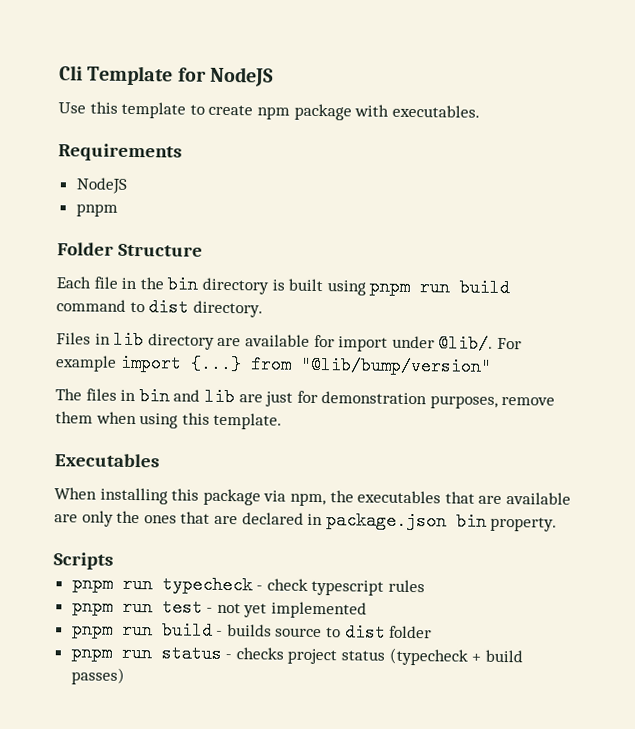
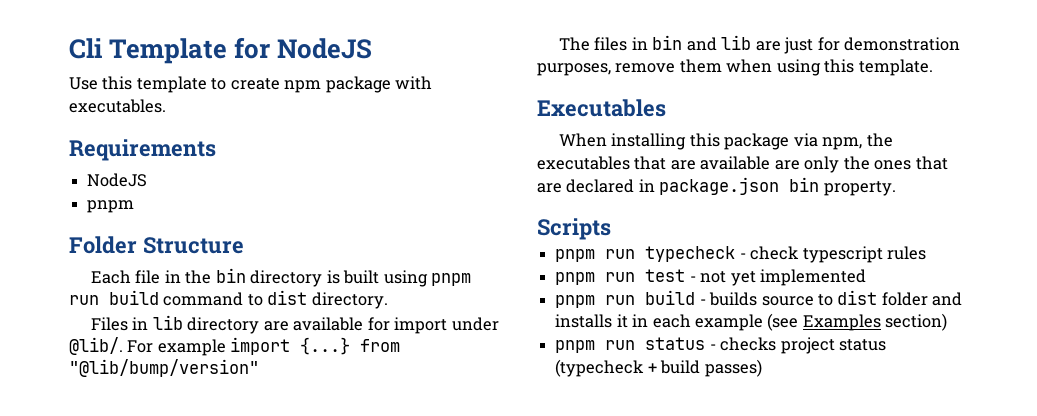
(433, 632) none -> [932,292,963,306] [555,313,948,331] and installs it in each example (see Examples section)

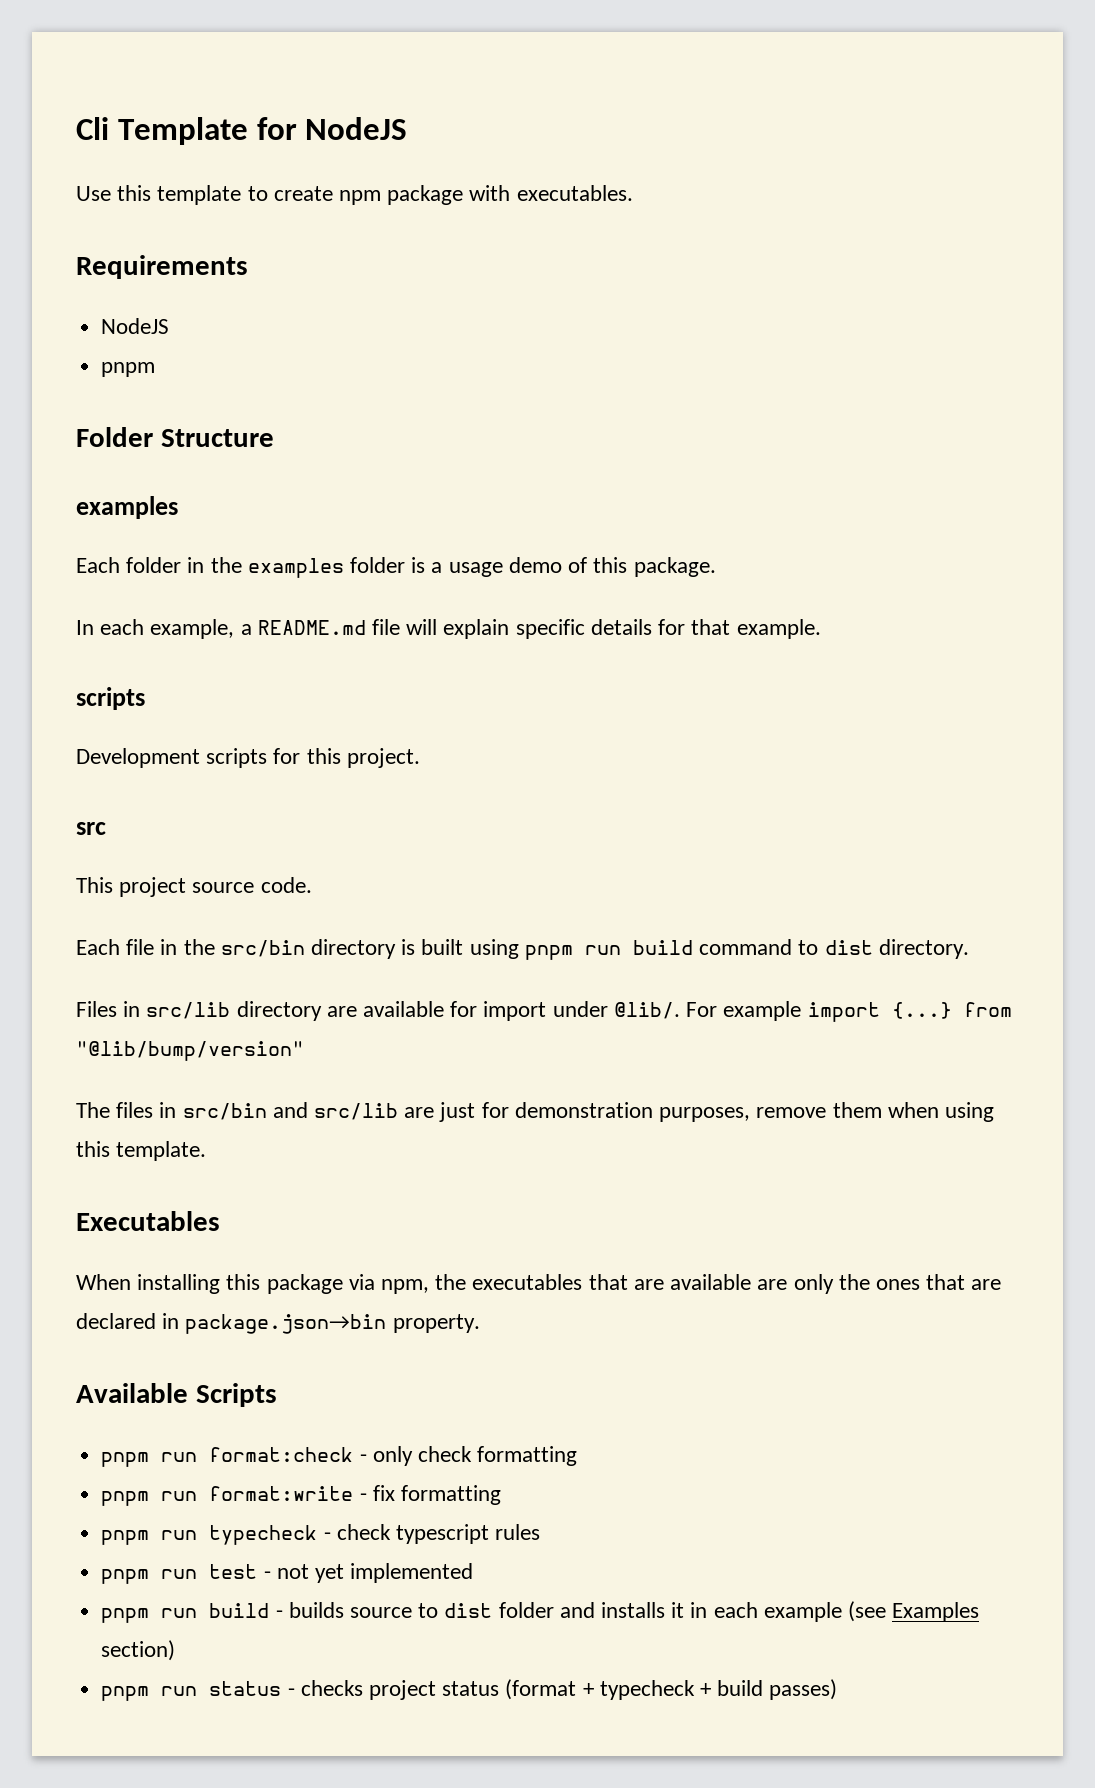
(244, 245) none -> [76,496,178,519] [76,557,716,578] [76,619,821,639] [76,687,145,710] [76,748,420,768] [76,822,106,835] [76,877,312,897] // examples // Each folder in the examples folder is a usage demo of this package. // In each example, a README.md file will explain specific details for that example. // scripts // Development scripts for this project. // src // This project source code.
[215,268,246,283] bin -> [220,940,305,957] src/bin
[152,315,183,330] lib -> [146,1002,231,1019] src/lib
[652,35,752,51] bin and lib -> [182,1102,399,1120] src/bin and src/lib
[659,177,820,195] package.json bin -> [185,1314,387,1334] package.json→bin
(896, 188) none -> [76,1383,188,1403] Available
(611, 229) none -> [101,1446,578,1467] [101,1485,501,1506] // pnpm run format:check - only check formatting // pnpm run format:write - fix formatting
[555,359,645,377] (typecheck -> [505,1679,695,1700] (format + typecheck

